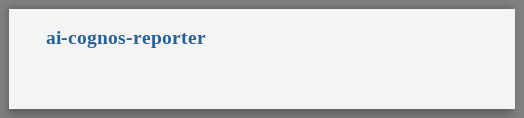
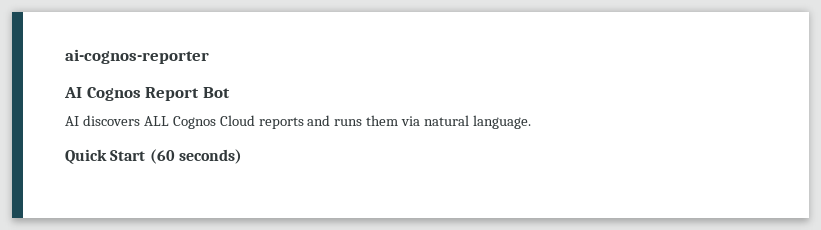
(206, 39) none -> [64,87,230,101] [65,115,532,129] [65,149,242,164] // AI Cognos Report Bot // AI discovers ALL Cognos Cloud reports and runs them via natural language. // Quick Start (60 seconds)

